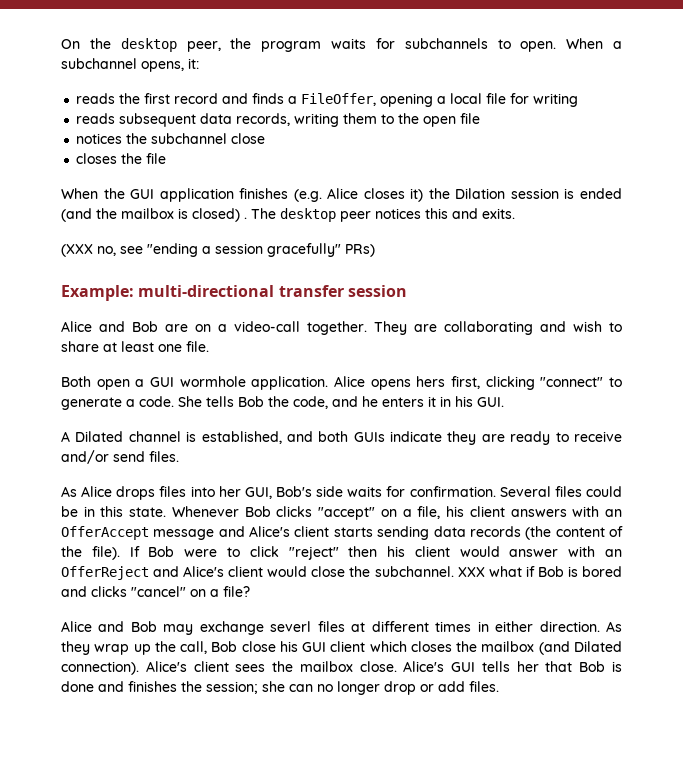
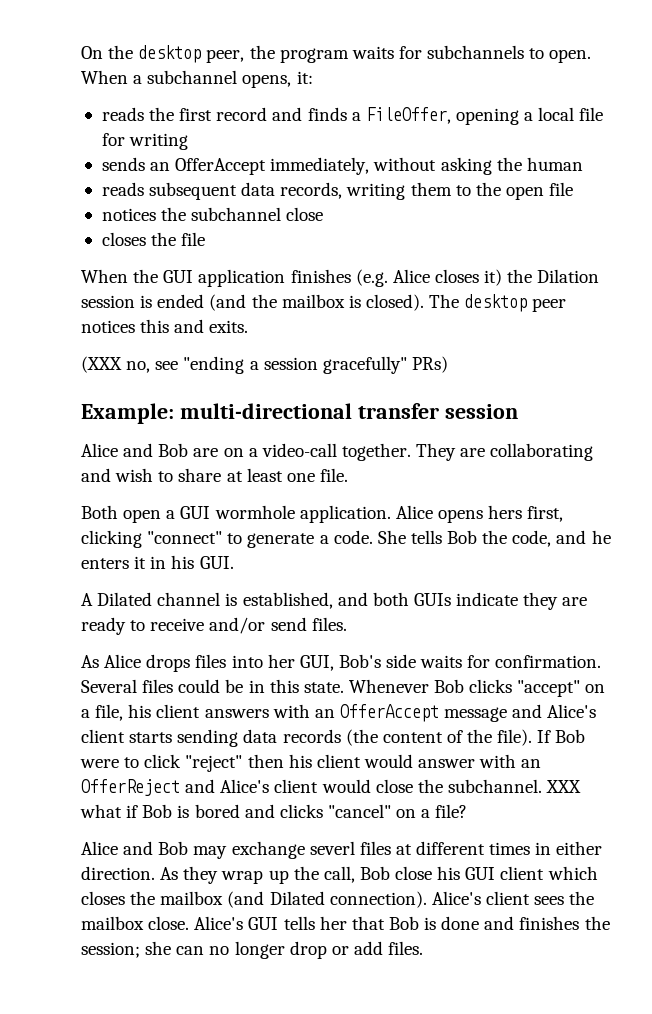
(579, 100) none -> [101,157,583,175] // sends an OfferAccept immediately, without asking the human
[192,208,247,222] closed) . -> [365,294,424,311] closed).

